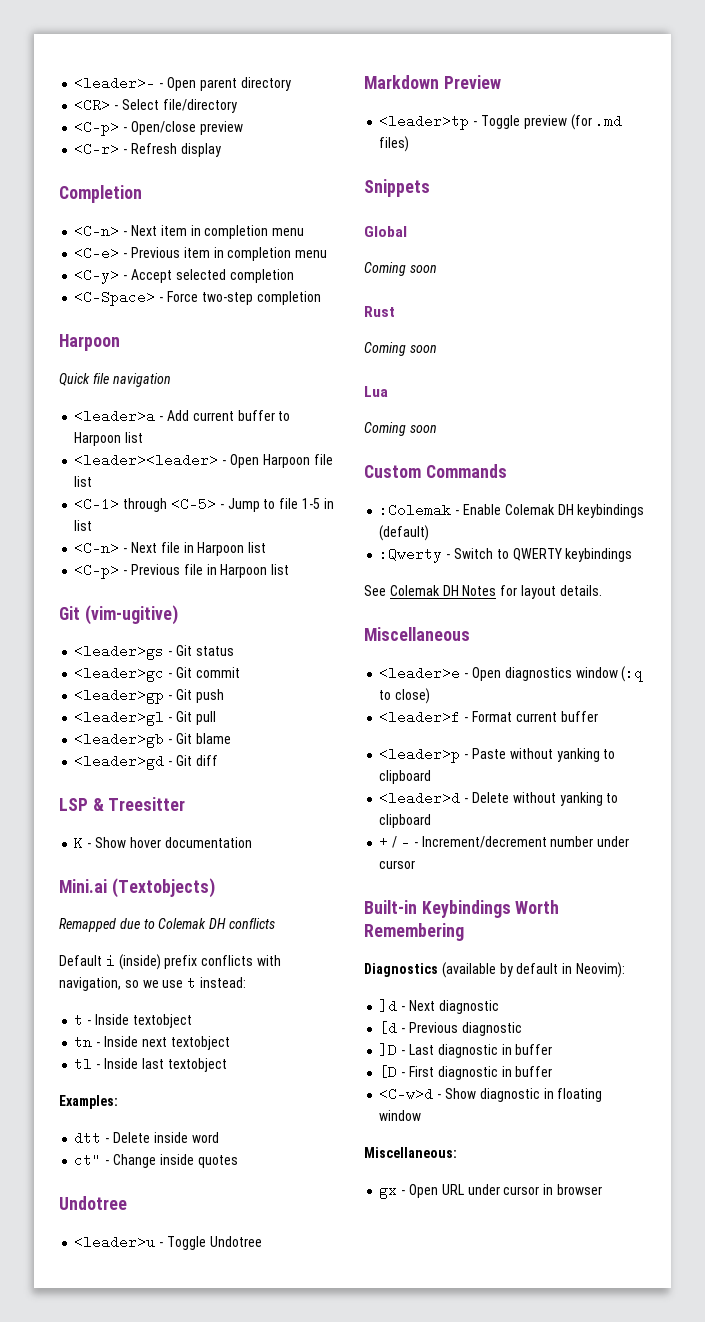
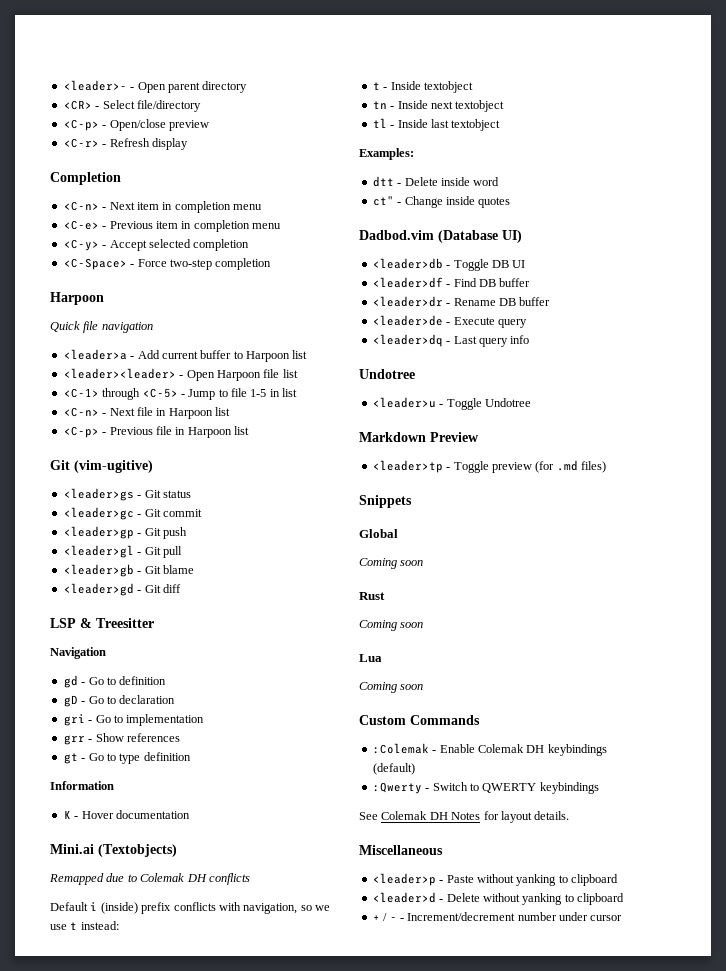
(186, 804) none -> [50,647,106,659] [63,675,167,688] [63,695,176,707] [63,714,205,726] [63,733,180,745] [63,752,191,764] [50,781,114,790] // Navigation // gd - Go to definition // gD - Go to declaration // gri - Go to implementation // grr - Show references // gt - Go to type definition // Information
[94,837,161,848] Show hover -> [81,811,114,819] Hover
(238, 1161) none -> [359,230,522,243] [372,258,526,271] [372,277,531,288] [372,296,551,307] [372,315,527,328] [372,334,530,347] // Dadbod.vim (Database UI) // <leader>db - Toggle DB UI // <leader>df - Find DB buffer // <leader>dr - Rename DB buffer // <leader>de - Execute query // <leader>dq - Last query info
[379,666,644,682] [379,688,431,704] [379,710,598,724] // <leader>e - Open diagnostics window (:q to close) // <leader>f - Format current buffer -> (443, 850) none
[364,900,560,918] [364,923,464,941] [364,962,625,978] [379,999,499,1014] [379,1021,522,1036] [379,1043,553,1058] [379,1065,553,1080] [379,1087,603,1102] [379,1110,422,1121] [364,1147,457,1158] [379,1184,602,1199] // Built-in Keybindings Worth Remembering // Diagnostics (available by default in Neovim): // ]d - Next diagnostic // [d - Previous diagnostic // ]D - Last diagnostic in buffer // [D - First diagnostic in buffer // <C-w>d - Show diagnostic in floating window // Miscellaneous: // gx - Open URL under cursor in browser -> (623, 918) none

